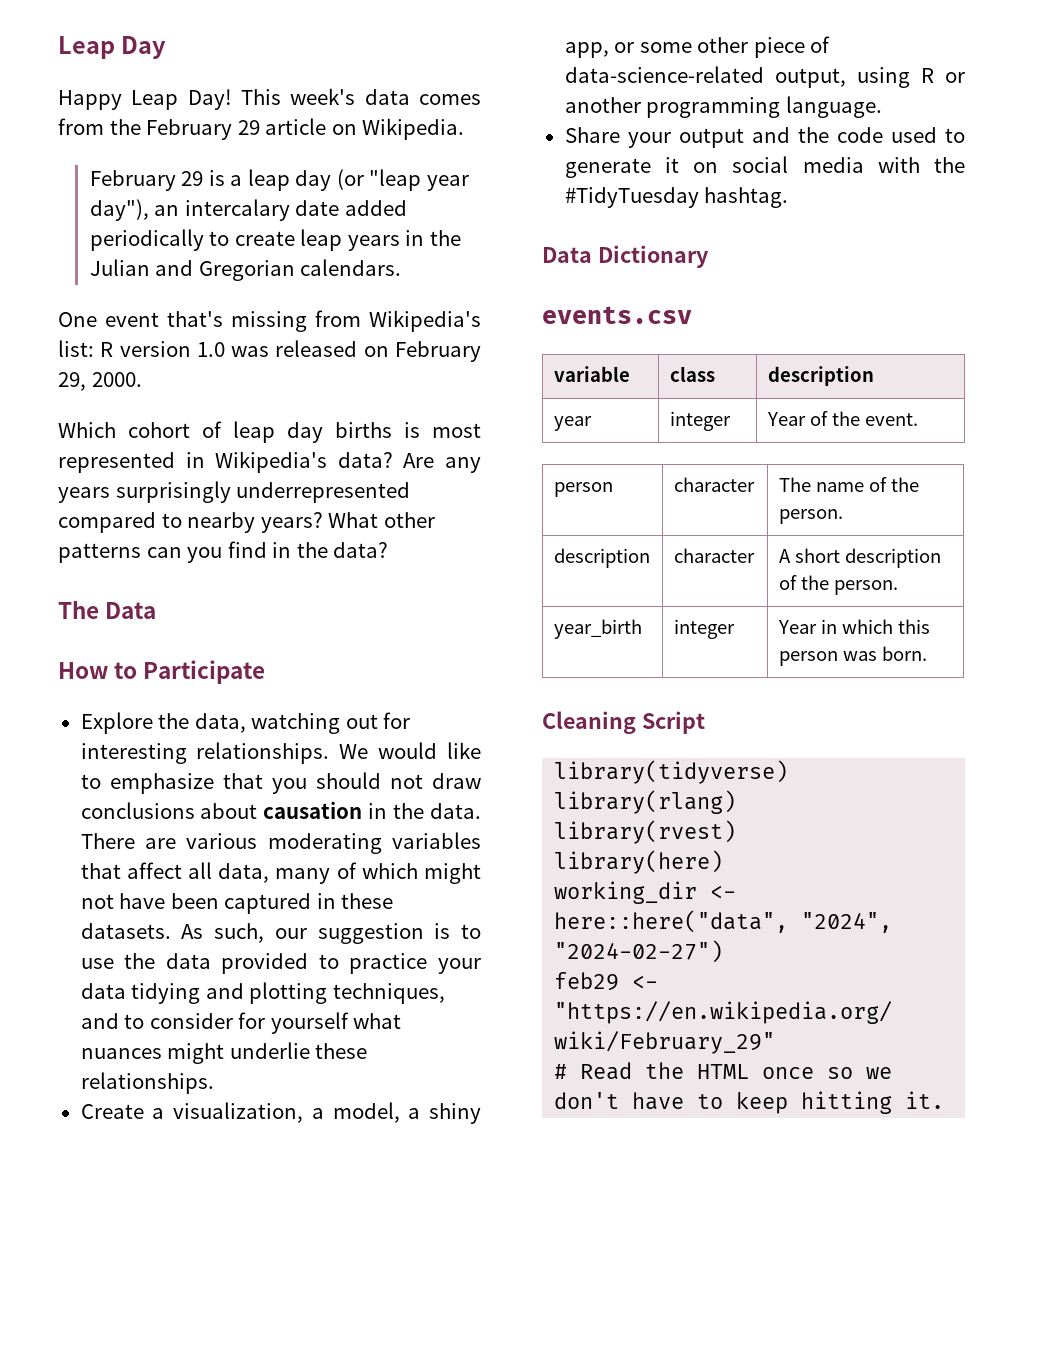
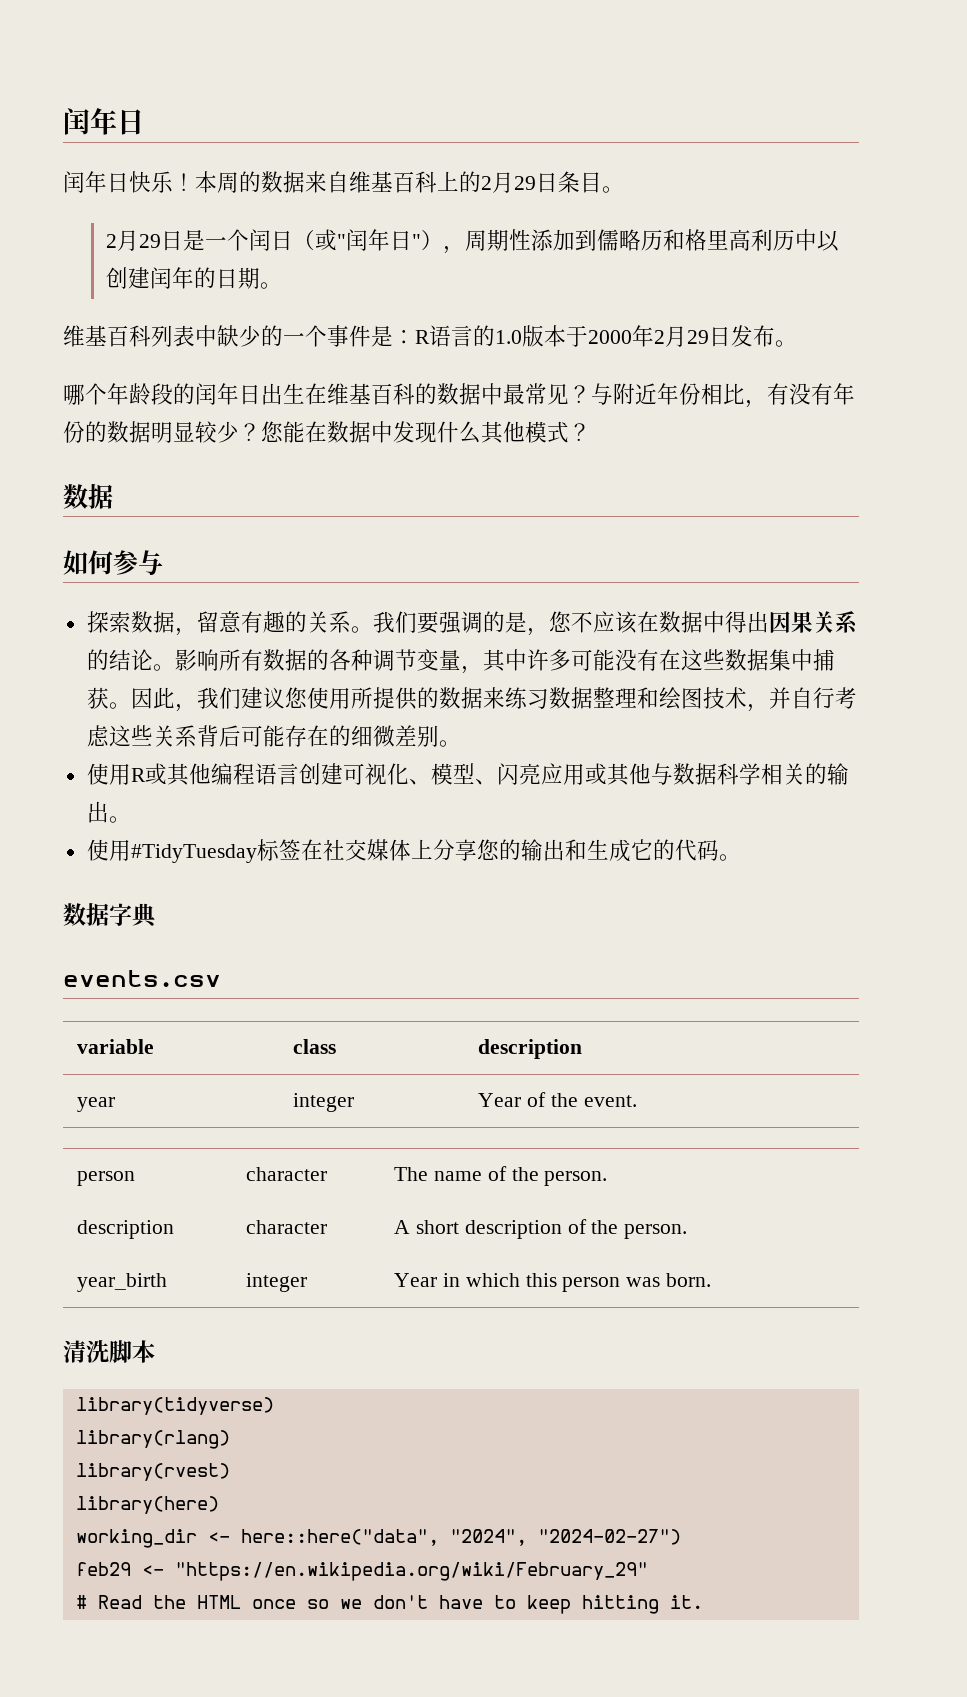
[58,36,167,59] [58,88,481,110] [58,118,465,140] [89,169,469,191] [89,199,407,221] [89,229,461,251] [89,259,402,281] [58,310,481,332] [58,340,481,362] [58,372,142,391] [58,421,481,443] [58,451,482,473] [58,481,411,503] [58,512,435,533] [58,541,389,563] [58,600,157,619] [58,660,266,684] [80,712,411,734] [80,742,482,764] [80,772,481,794] [80,801,481,819] [80,832,482,854] [80,862,481,884] [80,893,394,914] [80,923,481,944] [80,953,481,974] [80,982,445,1004] [80,1012,402,1034] [80,1042,368,1064] [80,1072,214,1094] [80,1102,482,1124] [564,36,831,58] [564,66,965,88] [564,96,882,118] [564,127,965,148] [564,156,965,178] [564,187,789,208] [542,245,709,268] Leap Day // Happy Leap Day! This week's data comes from the February 29 article on Wikipedia. // February 29 is a leap day (or "leap year day"), an intercalary date added periodically to create leap years in the Julian and Gregorian calendars. // One event that's missing from Wikipedia's list: R version 1.0 was released on February 29, 2000. // Which cohort of leap day births is most represented in Wikipedia's data? Are any years surprisingly underrepresented compared to nearby years? What other patterns can you find in the data? // The Data // How to Participate // Explore the data, watching out for interesting relationships. We would like to emphasize that you should not draw conclusions about causation in the data. There are various moderating variables that affect all data, many of which might not have been captured in these datasets. As such, our suggestion is to use the data provided to practice your data tidying and plotting techniques, and to consider for yourself what nuances might underlie these relationships. // Create a visualization, a model, a shiny app, or some other piece of data-science-related output, using R or another programming language. // Share your output and the code used to generate it on social media with the #TidyTuesday hashtag. // Data Dictionary -> [63,108,144,135] [63,171,624,193] [105,229,839,254] [105,267,282,289] [63,325,797,347] [63,383,855,408] [63,421,591,444] [63,484,113,509] [63,550,163,575] [86,611,857,636] [86,649,835,674] [86,687,857,712] [86,725,461,747] [86,763,849,786] [86,801,131,823] [86,839,741,863] [63,903,158,928] 闰年日 // 闰年日快乐！本周的数据来自维基百科上的2月29日条目。 // 2月29日是一个闰日（或"闰年日"），周期性添加到儒略历和格里高利历中以创建闰年的日期。 // 维基百科列表中缺少的一个事件是：R语言的1.0版本于2000年2月29日发布。 // 哪个年龄段的闰年日出生在维基百科的数据中最常见？与附近年份相比，有没有年份的数据明显较少？您能在数据中发现什么其他模式？ // 数据 // 如何参与 // 探索数据，留意有趣的关系。我们要强调的是，您不应该在数据中得出因果关系的结论。影响所有数据的各种调节变量，其中许多可能没有在这些数据集中捕获。因此，我们建议您使用所提供的数据来练习数据整理和绘图技术，并自行考虑这些关系背后可能存在的细微差别。 // 使用R或其他编程语言创建可视化、模型、闪亮应用或其他与数据科学相关的输出。 // 使用#TidyTuesday标签在社交媒体上分享您的输出和生成它的代码。 // 数据字典
[542,711,705,734] Cleaning Script -> [63,1340,155,1363] 清洗脚本

